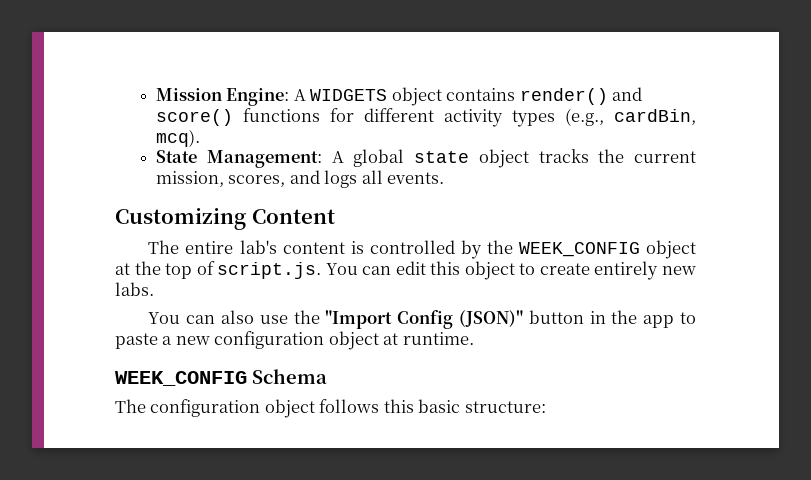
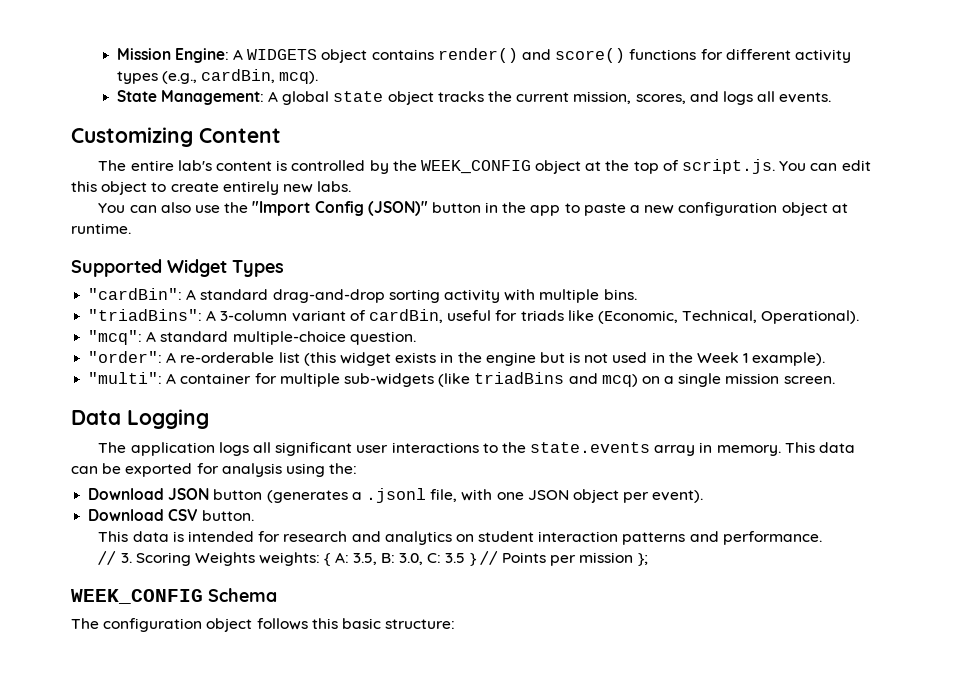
(474, 338) none -> [71,259,284,277] [88,288,637,303] [88,309,860,324] [88,330,416,345] [88,351,826,366] [88,372,835,387] [71,409,209,429] [98,442,855,456] [71,463,358,477] [88,488,704,503] [88,509,255,521] [98,531,822,545] [98,551,648,566] // Supported Widget Types // "cardBin": A standard drag-and-drop sorting activity with multiple bins. // "triadBins": A 3-column variant of cardBin, useful for triads like (Economic, Technical, Operational). // "mcq": A standard multiple-choice question. // "order": A re-orderable list (this widget exists in the engine but is not used in the Week 1 example). // "multi": A container for multiple sub-widgets (like triadBins and mcq) on a single mission screen. // Data Logging // The application logs all significant user interactions to the state.events array in memory. This data can be exported for analysis using the: // Download JSON button (generates a .jsonl file, with one JSON object per event). // Download CSV button. // This data is intended for research and analytics on student interaction patterns and performance. // // 3. Scoring Weights weights: { A: 3.5, B: 3.0, C: 3.5 } // Points per mission };

